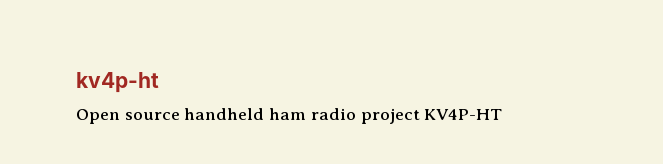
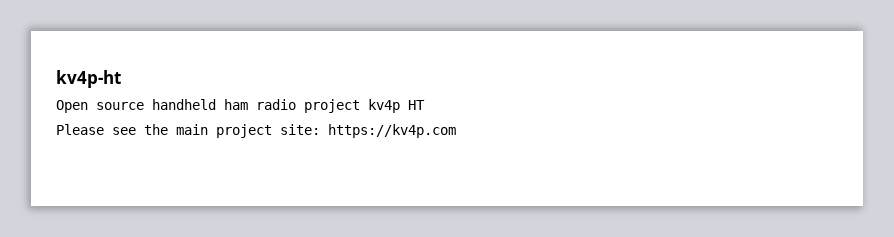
[424,109,503,120] KV4P-HT -> [368,99,425,113] [56,124,456,138] kv4p HT // Please see the main project site: https://kv4p.com

